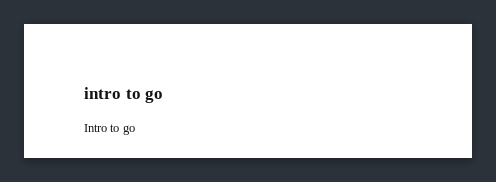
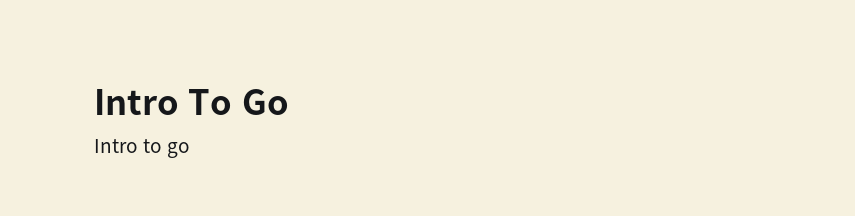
[84,87,164,103] intro to go -> [94,89,289,115] Intro To Go

